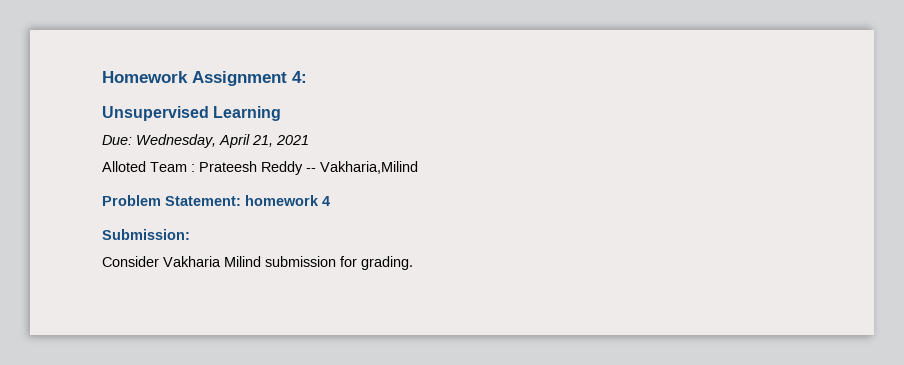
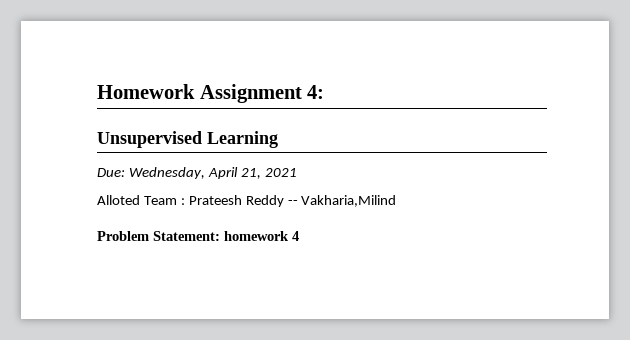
[102,229,190,240] [102,256,413,270] // Submission: // Consider Vakharia Milind submission for grading. -> (299, 236) none

